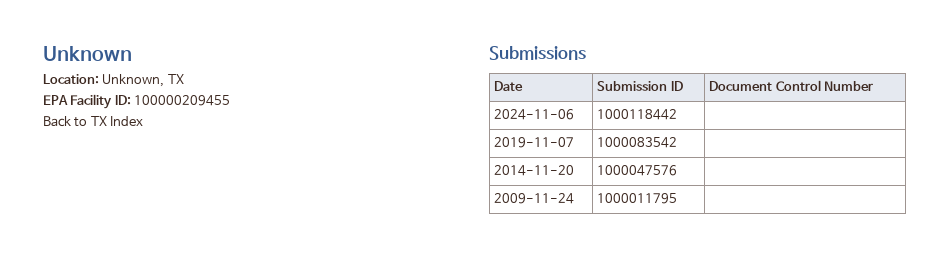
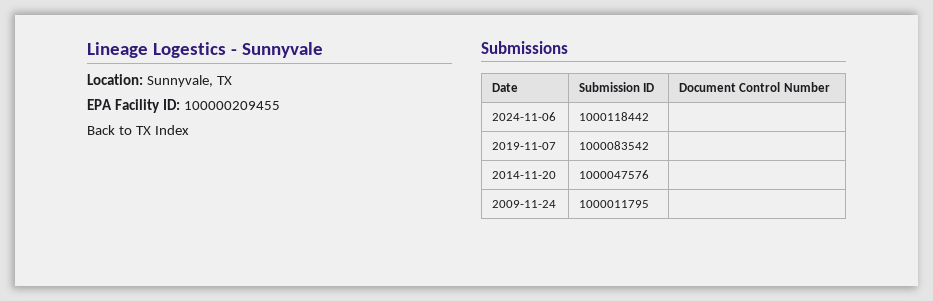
[43,46,132,61] Unknown -> [87,42,323,58] Lineage Logestics - Sunnyvale
[102,74,165,87] Unknown, -> [146,75,213,87] Sunnyvale,

